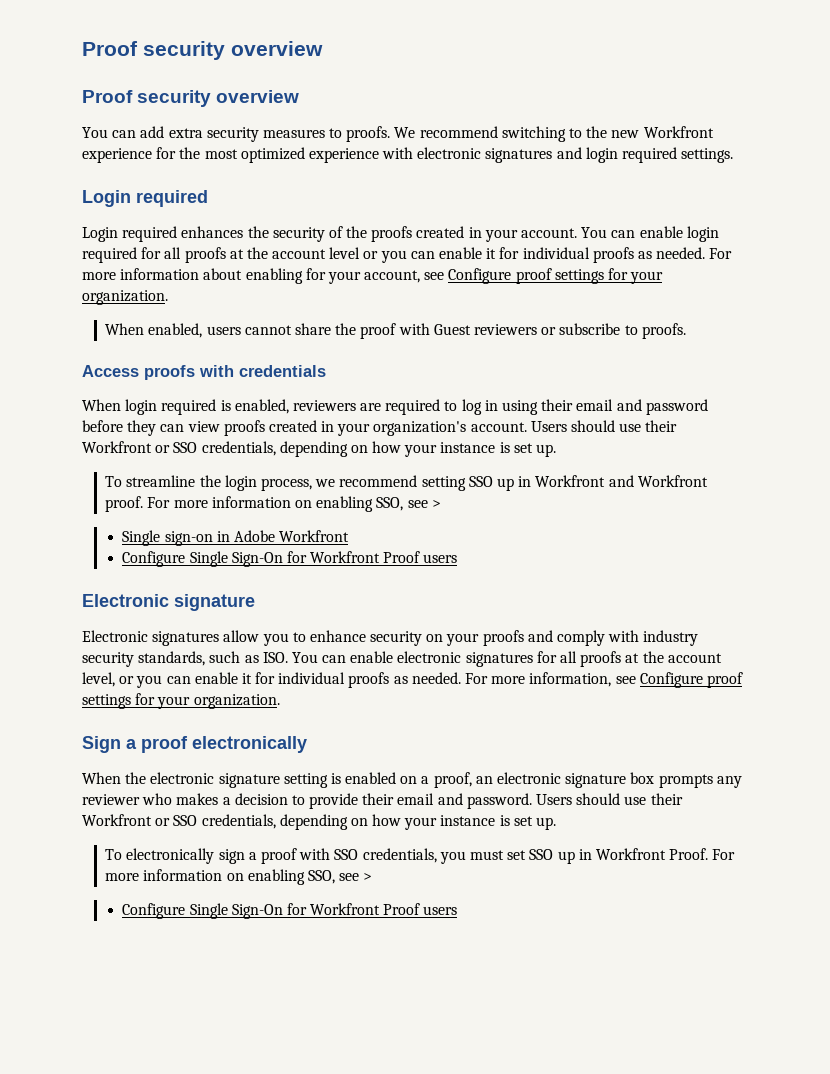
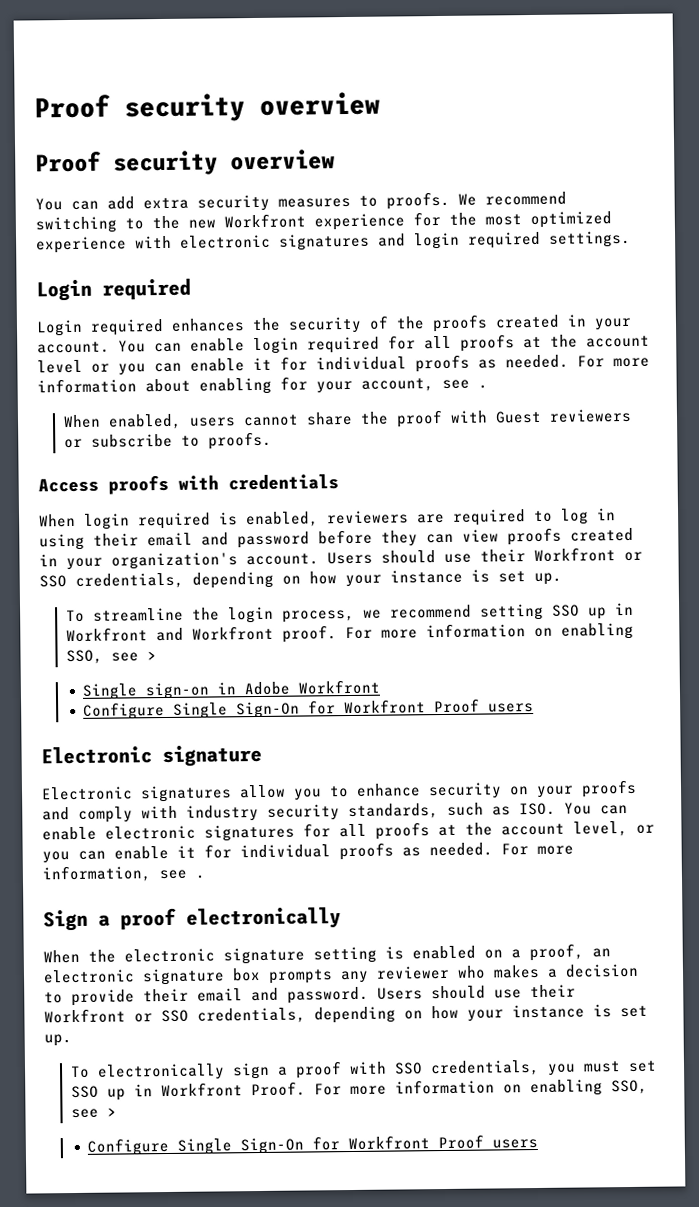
[448,268,664,284] [82,290,168,305] Configure proof settings for your organization. -> [478,384,488,389] .
[639,672,743,688] [82,693,280,709] Configure proof settings for your organization. -> [195,874,205,879] .

